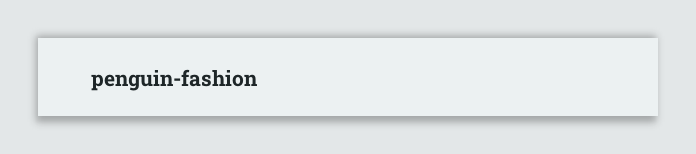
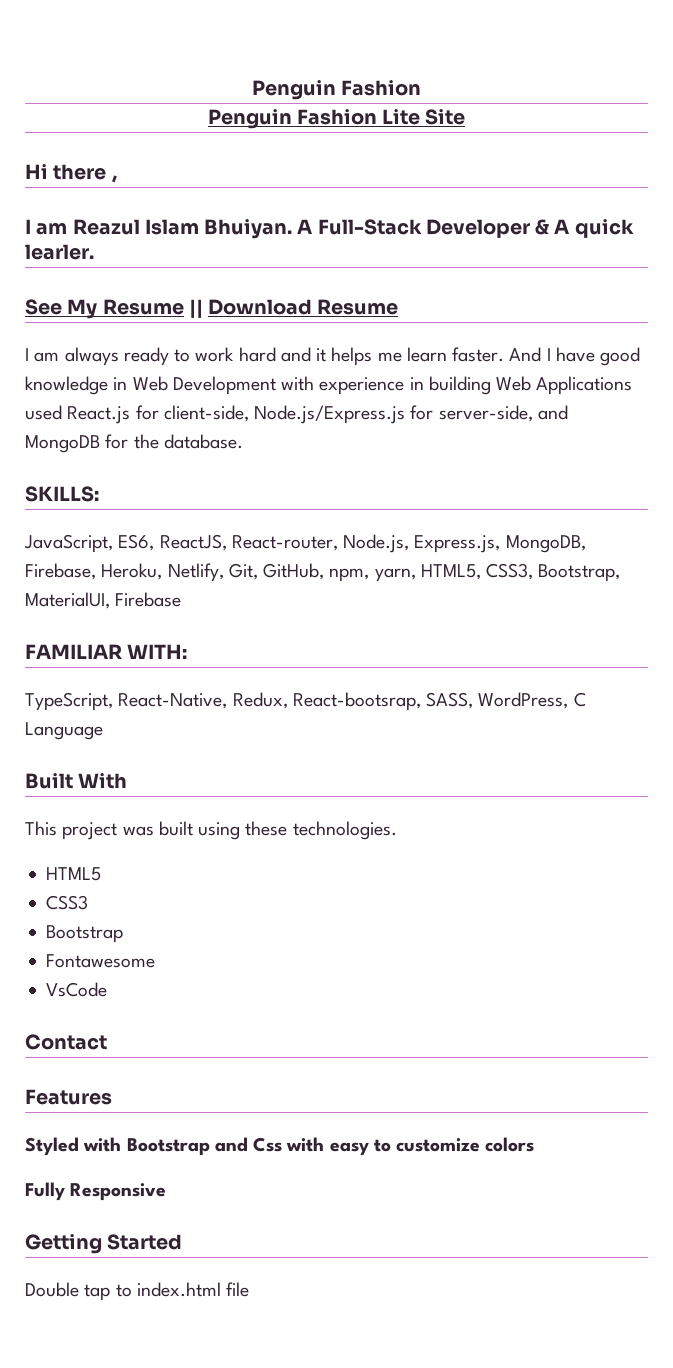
[91,69,258,91] penguin-fashion -> [251,80,422,100] [207,109,466,129] [25,164,117,183] [25,219,634,239] [25,244,94,260] [25,299,399,319] [25,347,641,366] [25,376,633,395] [25,405,568,424] [25,434,243,453] [25,486,99,502] [24,534,586,553] [25,563,621,582] [25,592,182,609] [25,644,188,659] [25,692,586,711] [25,722,103,740] [25,773,128,789] [25,821,397,840] [46,867,102,881] [46,895,89,910] [46,925,124,943] [46,954,156,968] [46,982,108,997] [25,1034,107,1050] [25,1089,112,1105] [25,1137,535,1156] [25,1182,167,1201] [25,1234,183,1254] [25,1282,250,1301] Penguin Fashion // Penguin Fashion Lite Site // Hi there , // I am Reazul Islam Bhuiyan. A Full-Stack Developer & A quick learler. // See My Resume || Download Resume // I am always ready to work hard and it helps me learn faster. And I have good knowledge in Web Development with experience in building Web Applications used React.js for client-side, Node.js/Express.js for server-side, and MongoDB for the database. // SKILLS: // JavaScript, ES6, ReactJS, React-router, Node.js, Express.js, MongoDB, Firebase, Heroku, Netlify, Git, GitHub, npm, yarn, HTML5, CSS3, Bootstrap, MaterialUI, Firebase // FAMILIAR WITH: // TypeScript, React-Native, Redux, React-bootsrap, SASS, WordPress, C Language // Built With // This project was built using these technologies. // HTML5 // CSS3 // Bootstrap // Fontawesome // VsCode // Contact // Features // Styled with Bootstrap and Css with easy to customize colors // Fully Responsive // Getting Started // Double tap to index.html file

